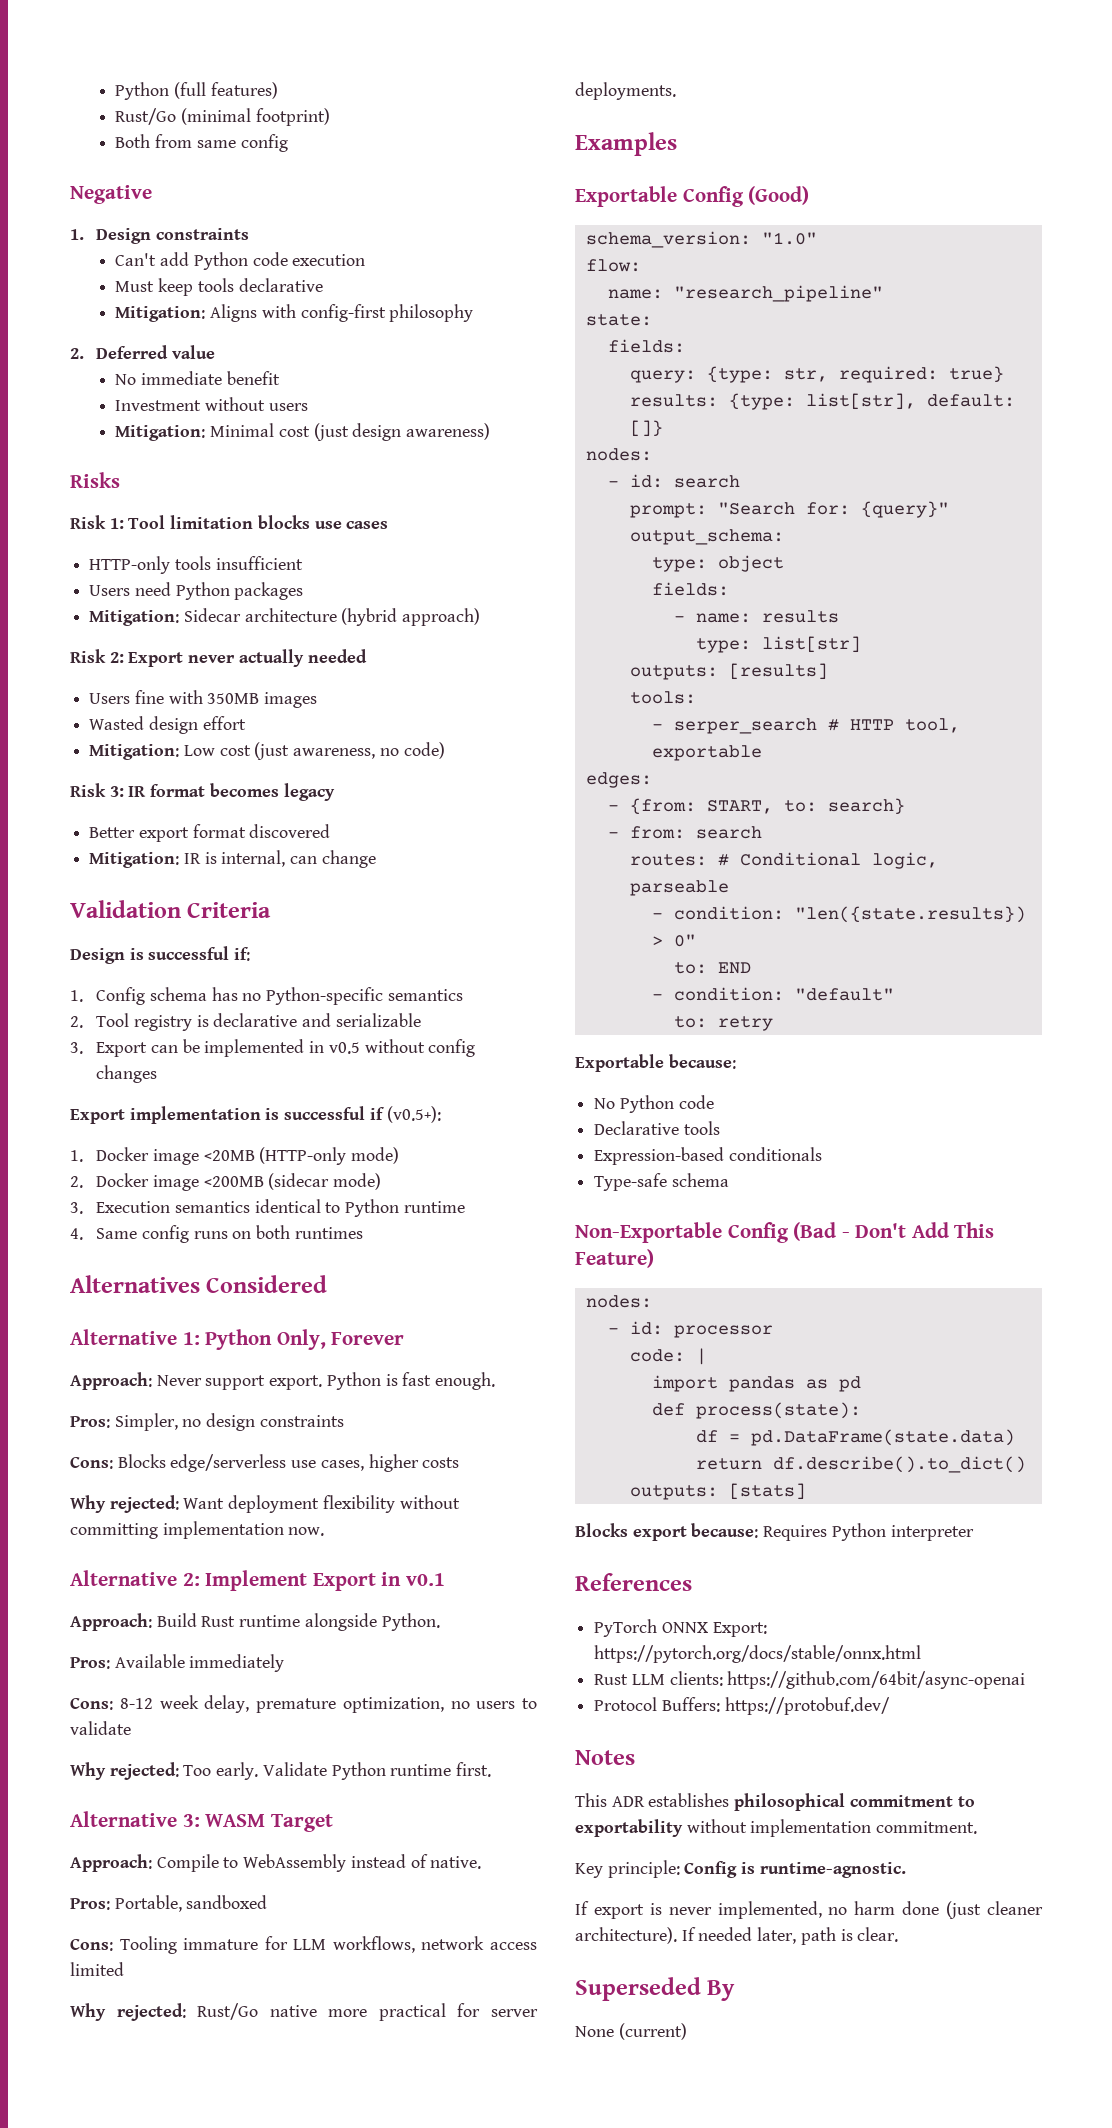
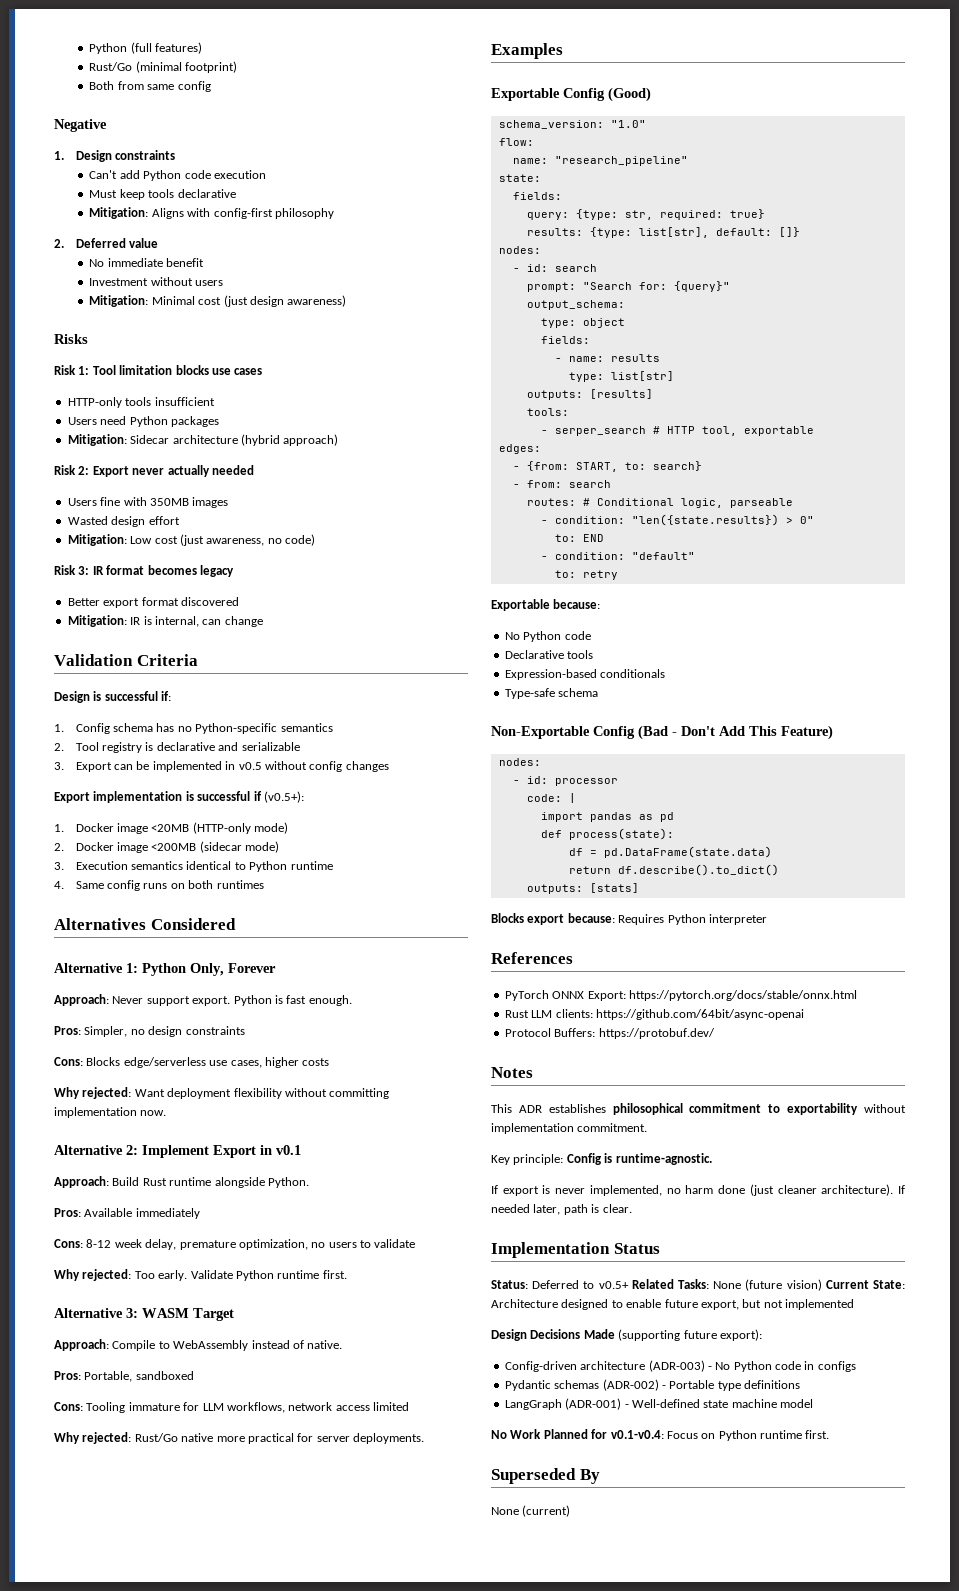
(899, 1934) none -> [491,1242,660,1258] [491,1279,905,1291] [491,1299,854,1310] [491,1329,762,1341] [504,1360,856,1372] [504,1379,800,1391] [504,1398,813,1410] [491,1429,830,1441] // Implementation Status // Status: Deferred to v0.5+ Related Tasks: None (future vision) Current State: Architecture designed to enable future export, but not implemented // Design Decisions Made (supporting future export): // Config-driven architecture (ADR-003) - No Python code in configs // Pydantic schemas (ADR-002) - Portable type definitions // LangGraph (ADR-001) - Well-defined state machine model // No Work Planned for v0.1-v0.4: Focus on Python runtime first.

